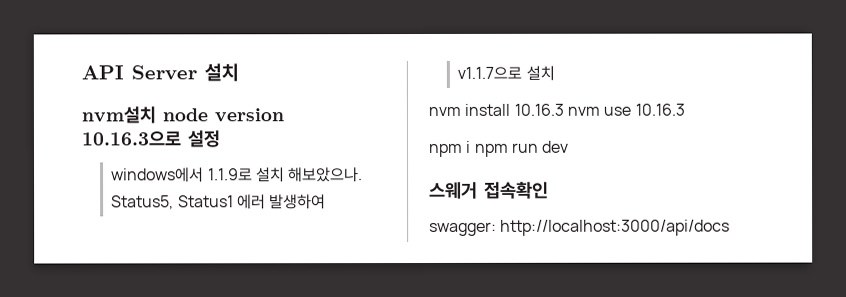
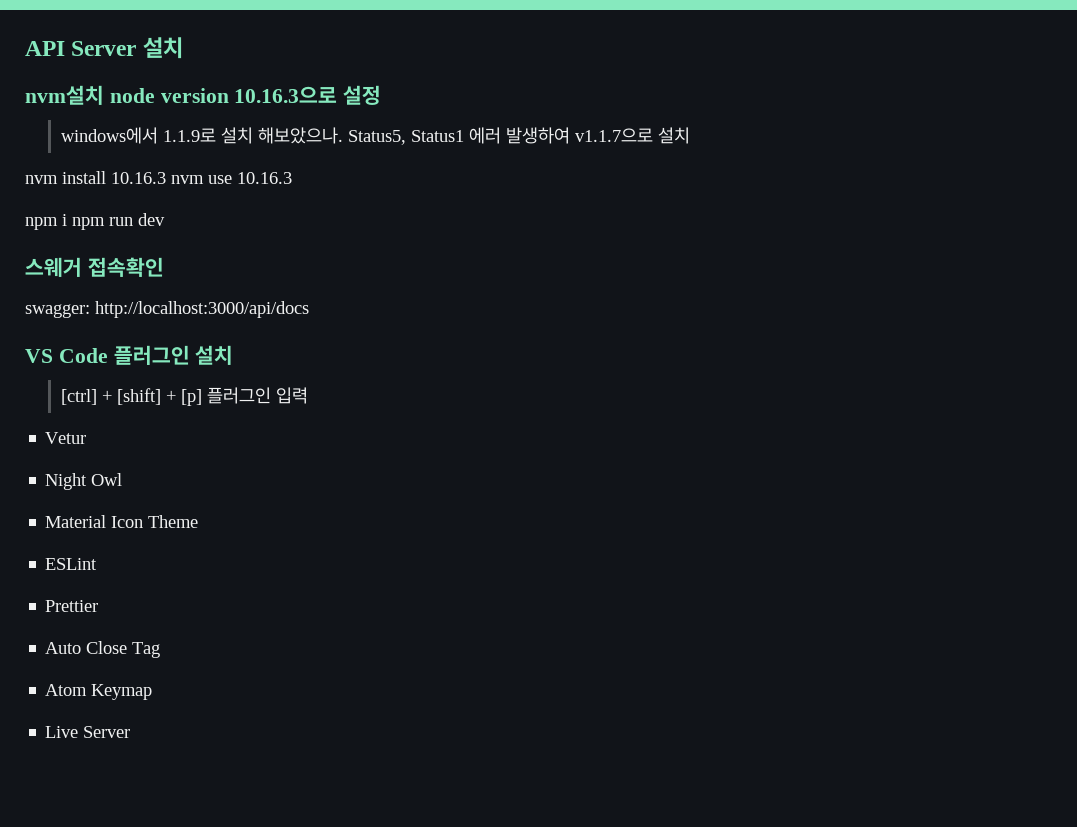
(731, 227) none -> [25,345,234,365] [60,387,308,406] [45,432,87,444] [45,473,123,490] [45,515,199,528] [45,558,98,570] [45,600,99,612] [45,641,161,658] [45,684,153,700] [45,726,131,738] // VS Code 플러그인 설치 // [ctrl] + [shift] + [p] 플러그인 입력 // Vetur // Night Owl // Material Icon Theme // ESLint // Prettier // Auto Close Tag // Atom Keymap // Live Server

